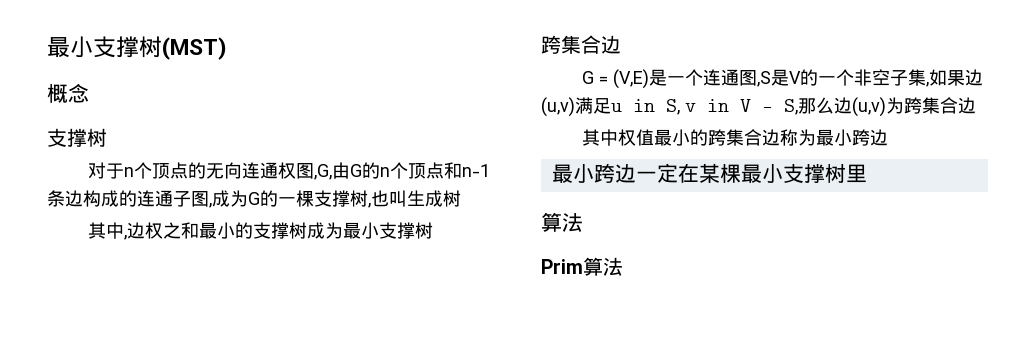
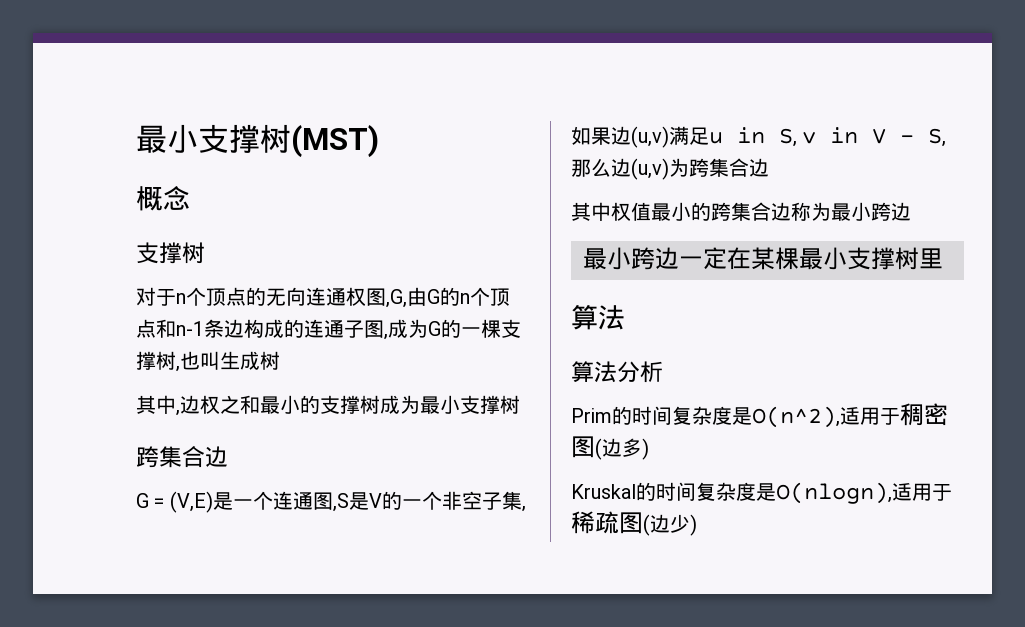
[541,257,623,276] Prim算法 -> [571,361,663,383] [571,403,948,428] [571,436,649,460] [571,482,952,504] [571,511,697,536] 算法分析 // Prim的时间复杂度是O(n^2),适用于稠密图(边多) // Kruskal的时间复杂度是O(nlogn),适用于稀疏图(边少)

